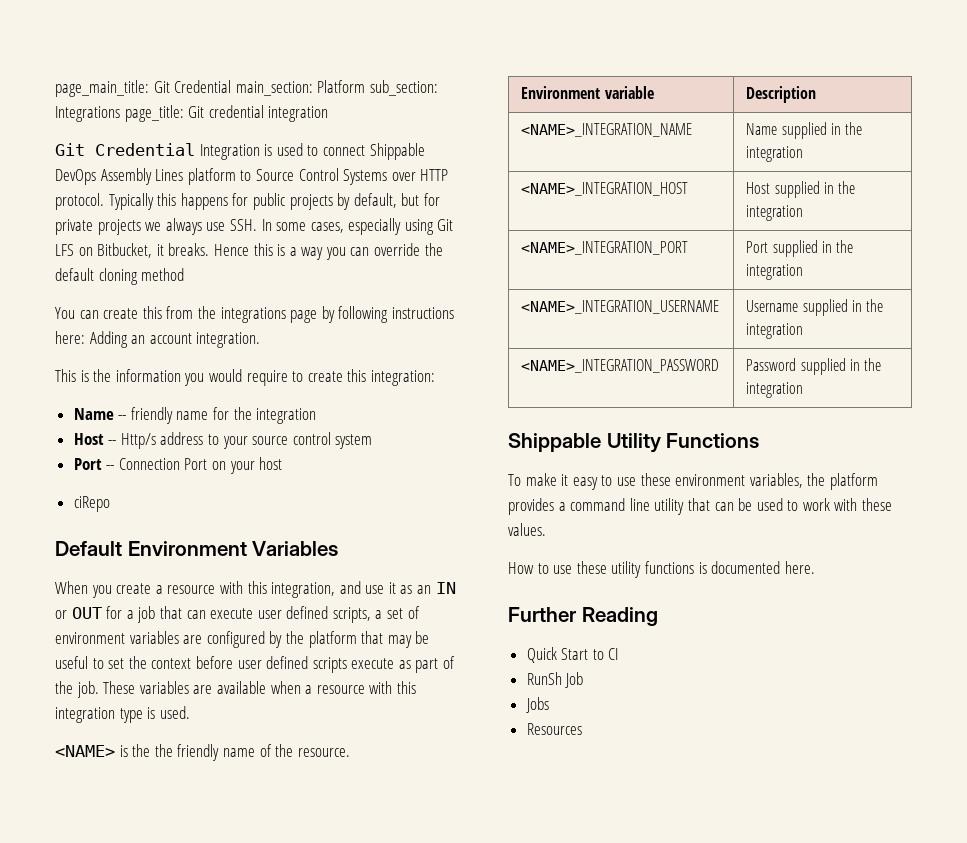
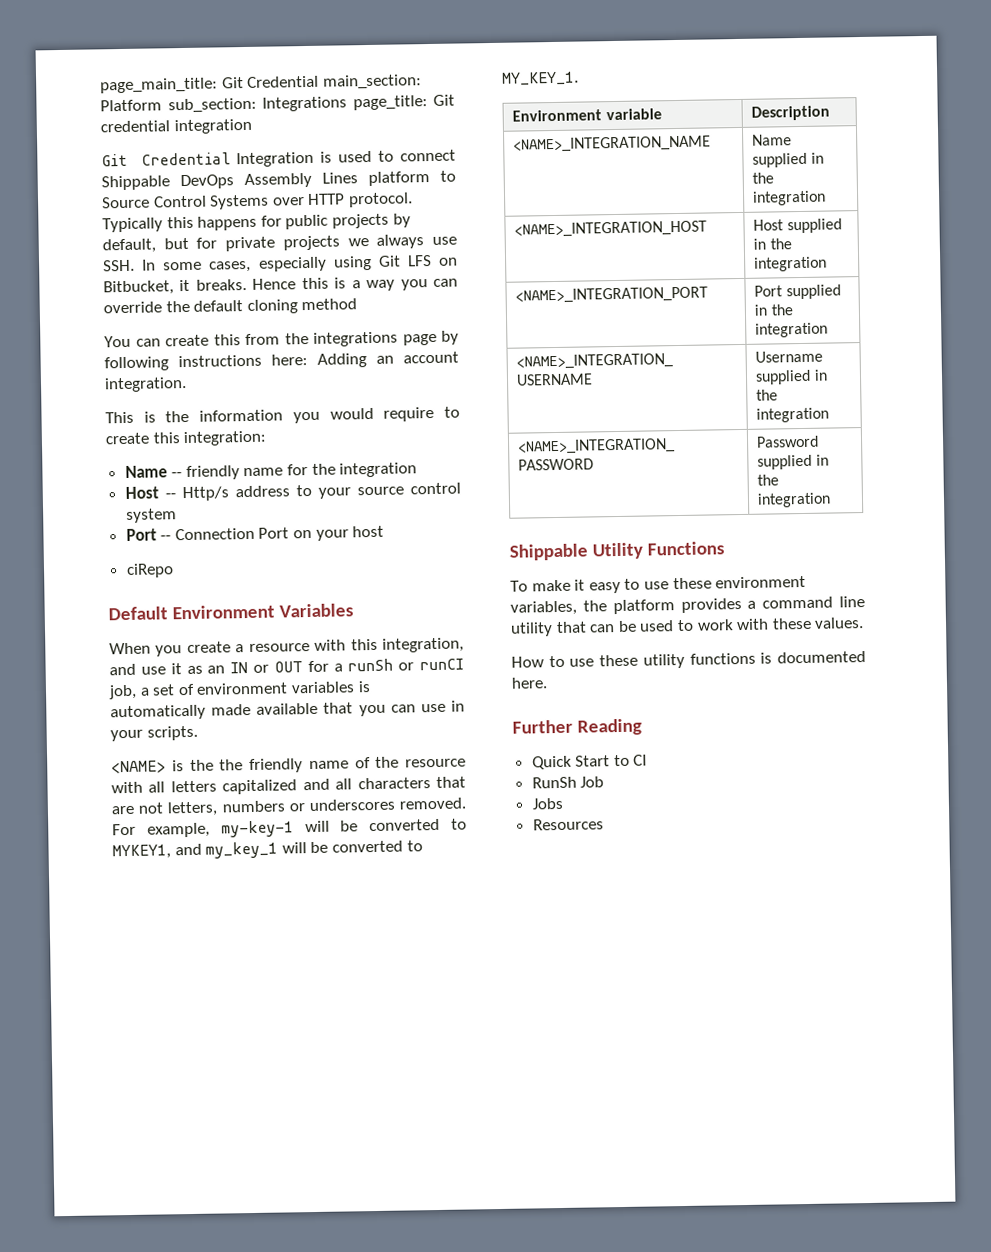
[137,606,371,623] job that can execute user defined scripts, -> [347,658,464,672] [108,684,137,700] runSh or runCI job,
[183,631,430,648] [55,656,456,673] [55,681,416,698] [55,706,190,723] are configured by the platform that may be useful to set the context before user defined scripts execute as part of the job. These variables are available when a resource with this integration type is used. -> [357,681,371,693] [110,700,466,721] [110,725,198,742] is automatically made available that you can use in your scripts.
[297,748,350,757] resource. -> [405,758,466,768] [111,776,466,795] [111,797,466,817] [112,818,467,838] [112,840,423,860] [502,71,579,86] resource with all letters capitalized and all characters that are not letters, numbers or underscores removed. For example, my-key-1 will be converted to MYKEY1, and my_key_1 will be converted to MY_KEY_1.

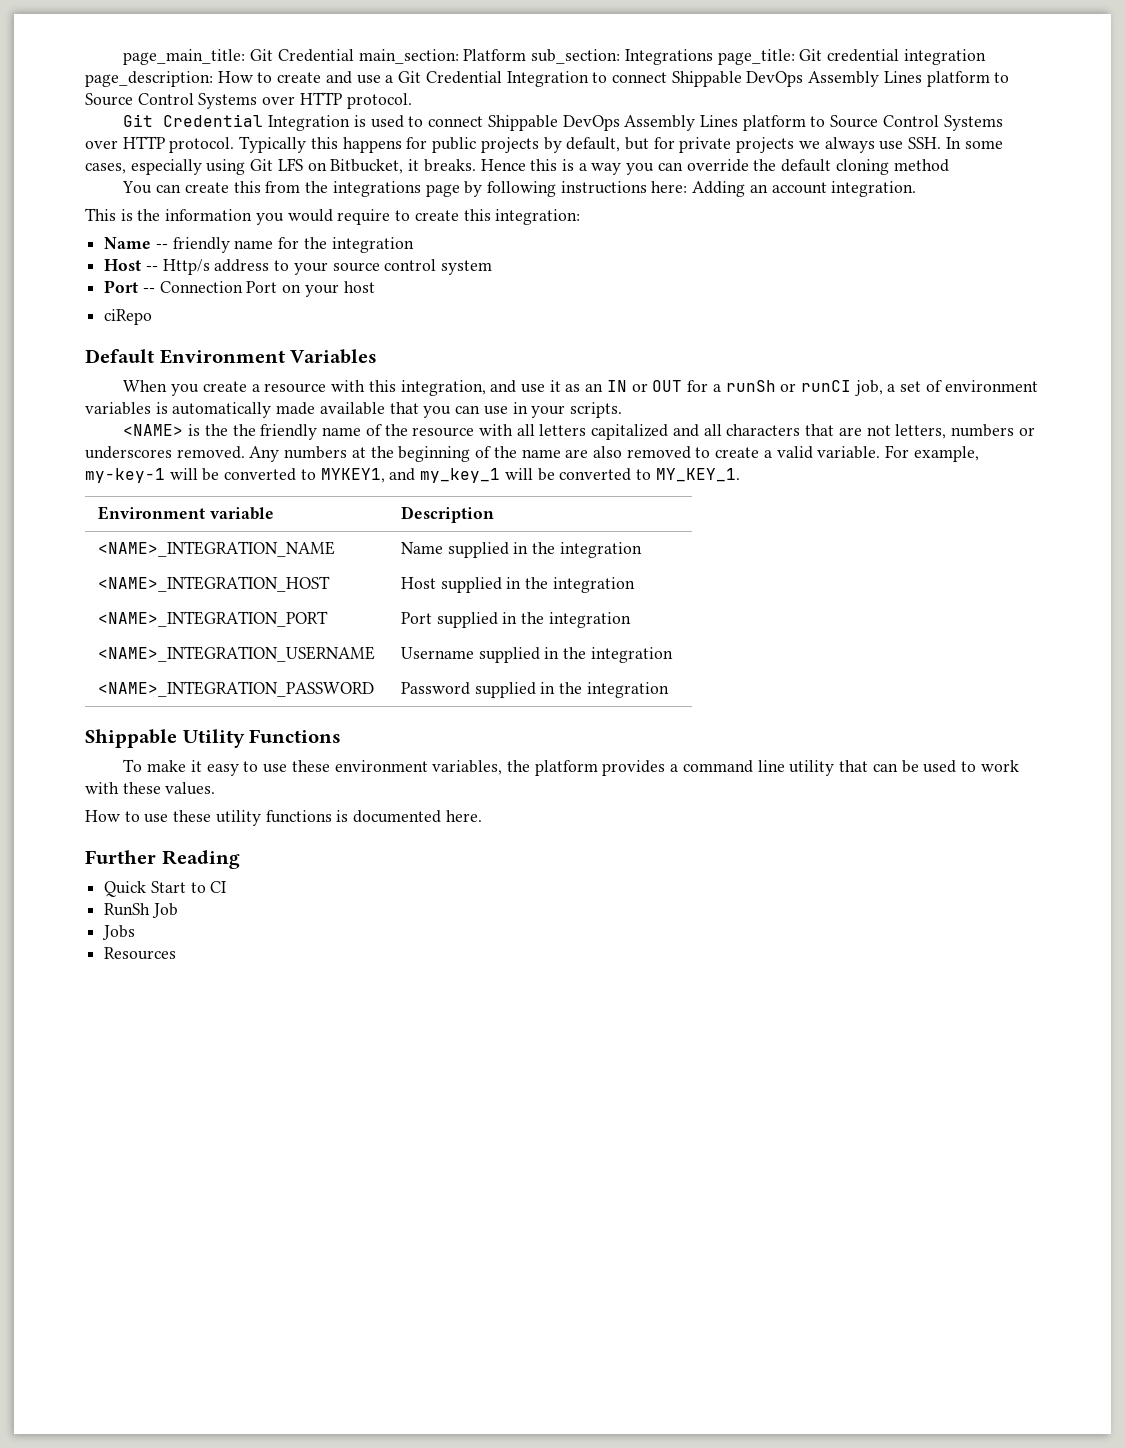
(252, 126) none -> [85,71,1010,87] [85,92,412,109] page_description: How to create and use a Git Credential Integration to connect Shippable DevOps Assembly Lines platform to Source Control Systems over HTTP protocol.
(466, 803) none -> [249,446,881,462] Any numbers at the beginning of the name are also removed to create a valid variable.

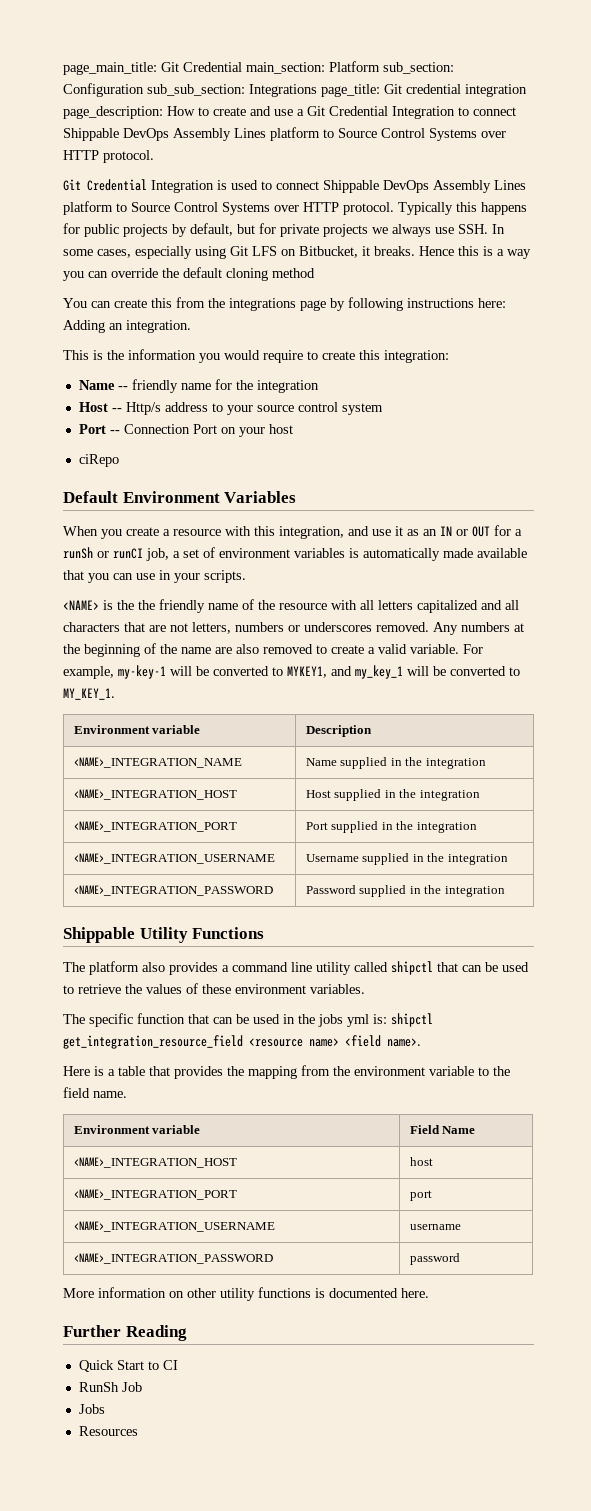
(621, 56) none -> [63,83,245,97] Configuration sub_sub_section:
[771,182,827,194] account -> (123, 326) none
[123,759,598,776] To make it easy to use these environment variables, the platform -> [63,961,165,975] The platform also
(835, 768) none -> [354,961,433,975] called shipctl
[980,760,1019,772] [85,782,216,795] [85,810,212,823] work with these values. // How to use these -> [78,983,365,994] [63,1013,433,1027] [63,1035,421,1049] [63,1065,510,1079] [63,1087,127,1098] [73,1125,201,1134] [409,1125,476,1134] [73,1157,237,1168] [409,1157,433,1166] [73,1189,237,1200] [409,1190,432,1201] [73,1221,275,1232] [409,1224,461,1230] [73,1253,273,1264] [409,1253,460,1265] [63,1287,216,1298] retrieve the values of these environment variables. // The specific function that can be used in the jobs yml is: shipctl get_integration_resource_field <resource name> <field name>. // Here is a table that provides the mapping from the environment variable to the field name. // Environment variable | Field Name // <NAME>_INTEGRATION_HOST | host // <NAME>_INTEGRATION_PORT | port // <NAME>_INTEGRATION_USERNAME | username // <NAME>_INTEGRATION_PASSWORD | password // More information on other

